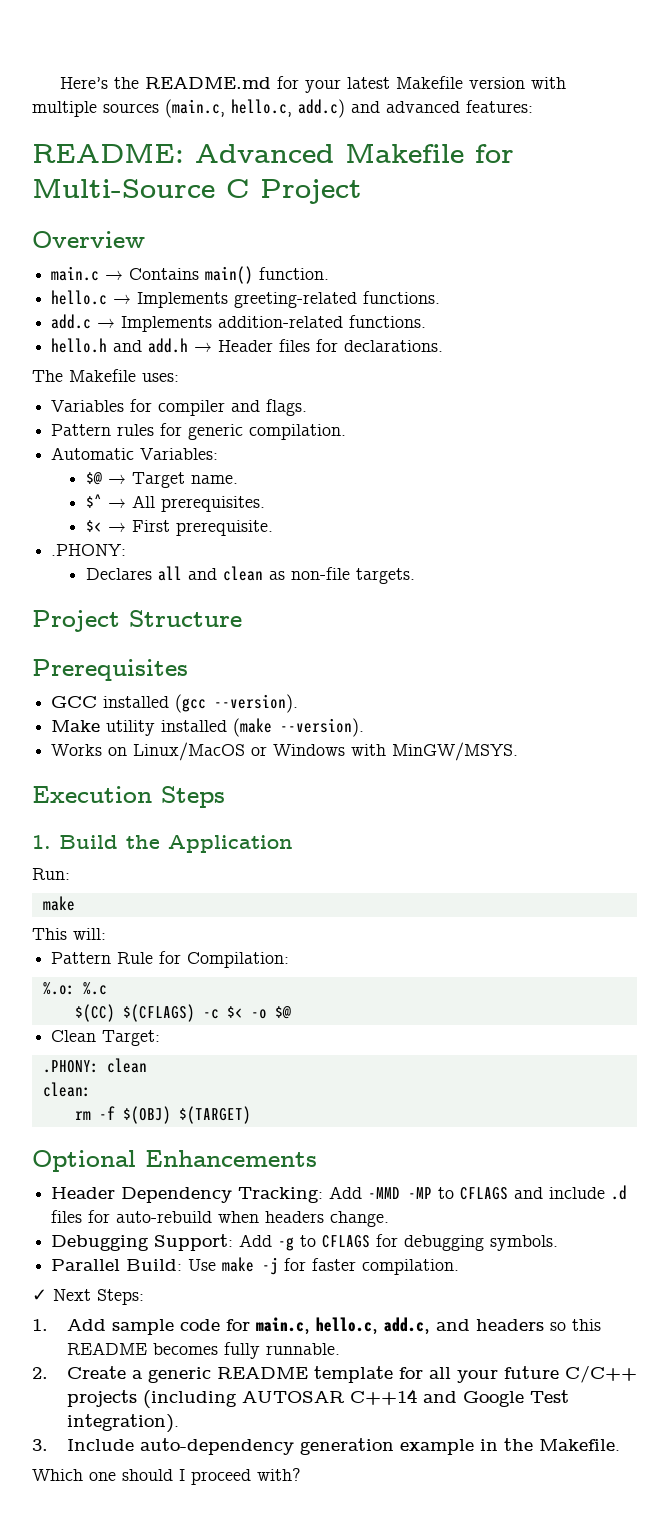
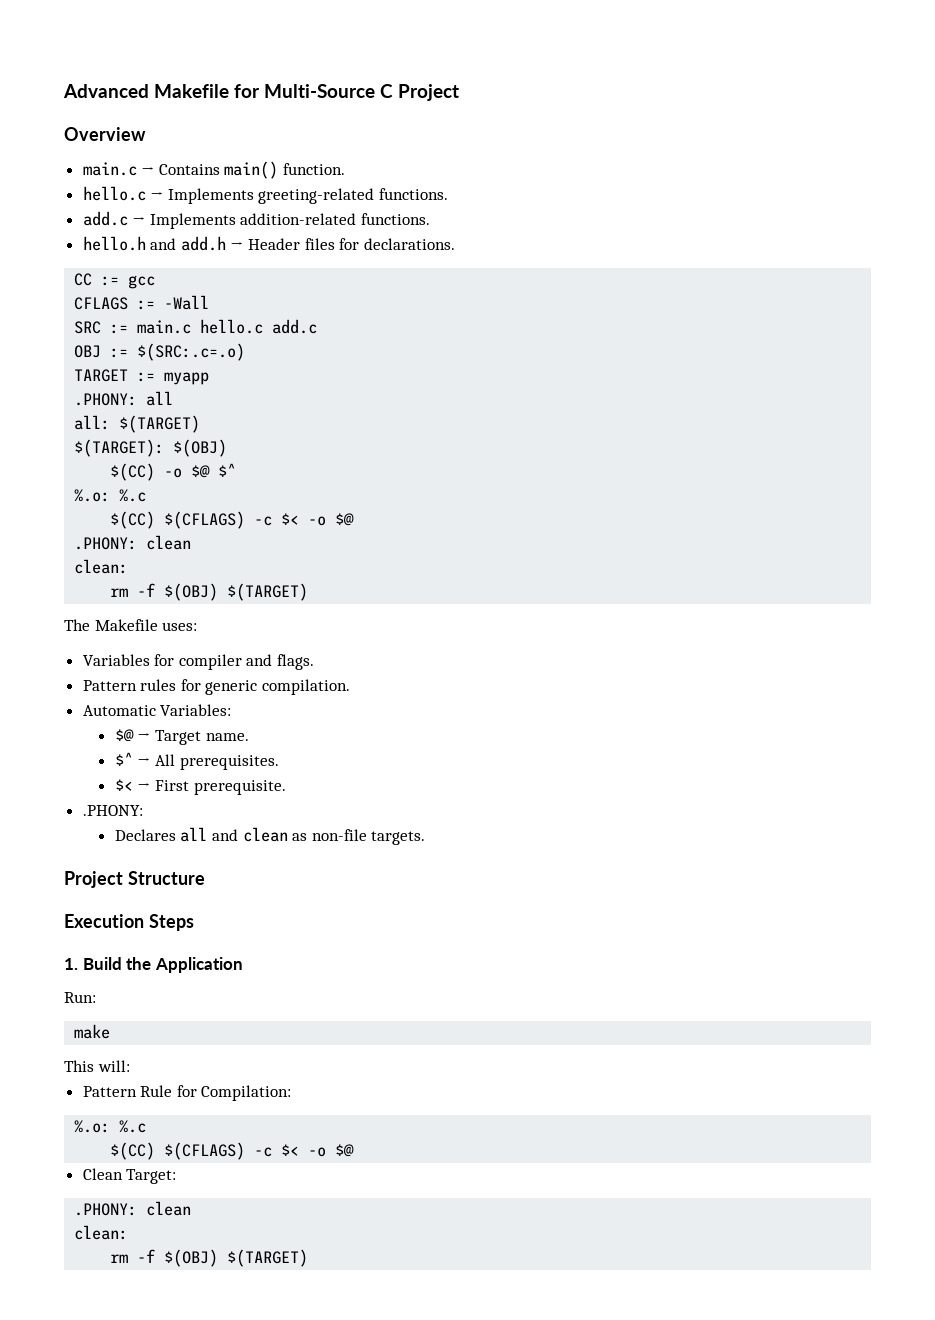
[60,76,567,93] [32,99,533,118] [32,143,184,163] Here’s the README.md for your latest Makefile version with multiple sources (main.c, hello.c, add.c) and advanced features: // README: -> (63, 91) none
(444, 346) none -> [74,273,156,289] [74,295,210,310] [74,319,318,334] [74,343,246,361] [74,369,210,385] [74,391,174,406] [74,415,201,433] [74,439,228,457] [110,463,237,481] [74,489,147,502] [110,511,355,529] [74,535,192,550] [74,559,129,574] [110,583,309,601] // CC := gcc // CFLAGS := -Wall // SRC := main.c hello.c add.c // OBJ := $(SRC:.c=.o) // TARGET := myapp // .PHONY: all // all: $(TARGET) // $(TARGET): $(OBJ) // $(CC) -o $@ $^ // %.o: %.c // $(CC) $(CFLAGS) -c $< -o $@ // .PHONY: clean // clean: // rm -f $(OBJ) $(TARGET)
[32,659,188,681] [51,694,299,713] [51,718,365,737] [51,742,519,761] // Prerequisites // GCC installed (gcc --version). // Make utility installed (make --version). // Works on Linux/MacOS or Windows with MinGW/MSYS. -> (205, 878) none
[32,1150,317,1172] [51,1185,628,1203] [51,1210,390,1227] [51,1234,559,1251] [51,1257,460,1275] [32,1289,144,1305] [32,1317,601,1335] [66,1342,340,1359] [32,1365,637,1383] [66,1389,569,1408] [66,1414,179,1433] [32,1438,620,1455] [32,1468,301,1485] // Optional Enhancements // Header Dependency Tracking: Add -MMD -MP to CFLAGS and include .d files for auto-rebuild when headers change. // Debugging Support: Add -g to CFLAGS for debugging symbols. // Parallel Build: Use make -j for faster compilation. // ✓ Next Steps: // 1. Add sample code for main.c, hello.c, add.c, and headers so this README becomes fully runnable. // 2. Create a generic README template for all your future C/C++ projects (including AUTOSAR C++14 and Google Test integration). // 3. Include auto-dependency generation example in the Makefile. // Which one should I proceed with? -> (309, 1258) none

